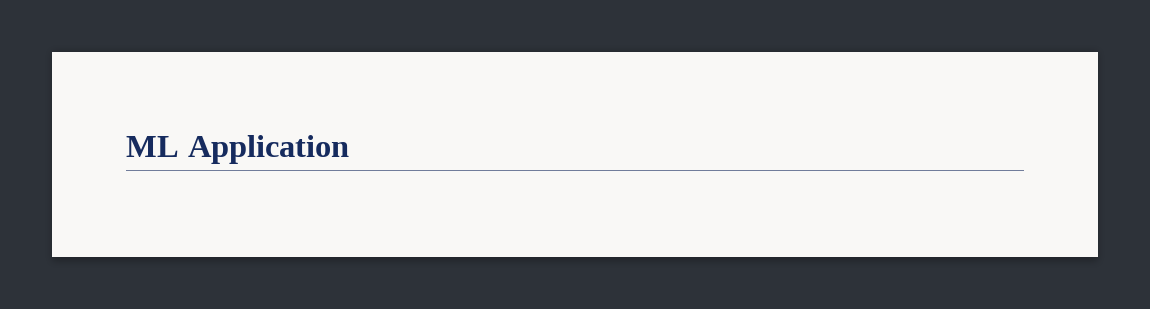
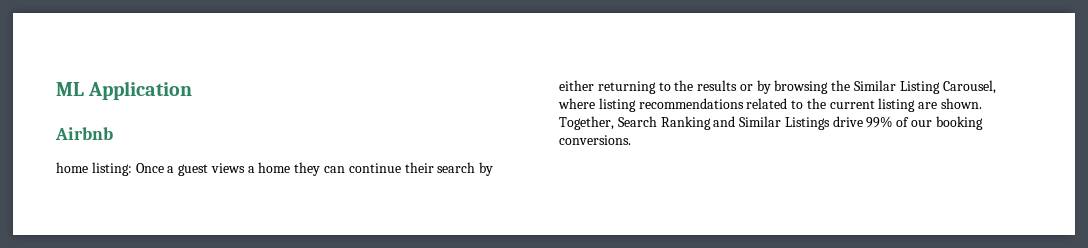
(349, 149) none -> [55,127,113,140] [56,162,494,176] [559,80,996,94] [558,98,983,112] [559,116,983,130] [559,135,631,145] // Airbnb // home listing: Once a guest views a home they can continue their search by either returning to the results or by browsing the Similar Listing Carousel, where listing recommendations related to the current listing are shown. Together, Search Ranking and Similar Listings drive 99% of our booking conversions.

